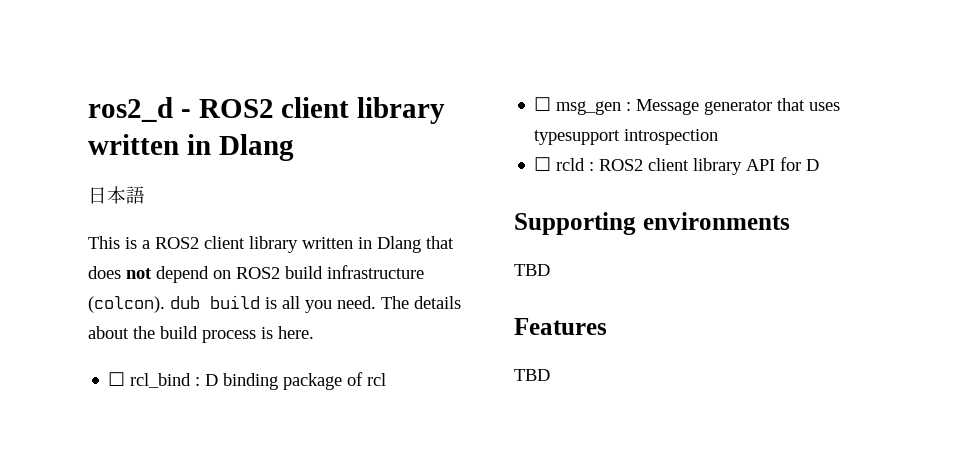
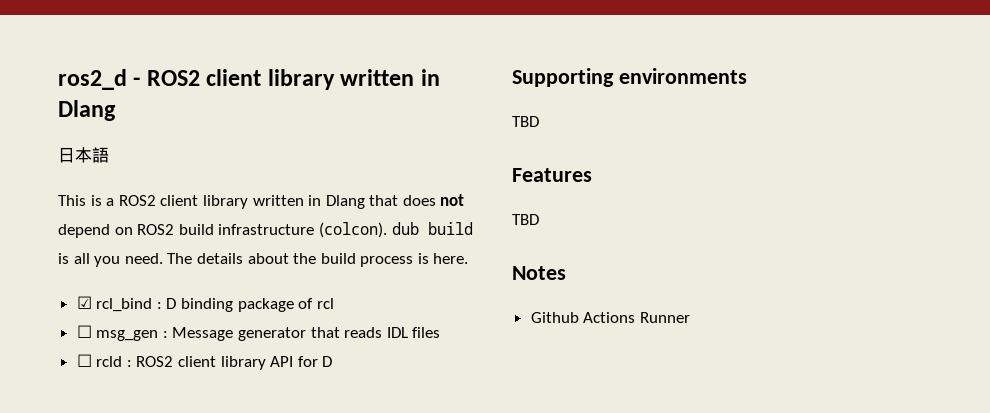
[108,372,126,386] ☐ -> [76,296,92,309] ☑
[809,102,841,111] [534,129,719,145] uses typesupport introspection -> [344,327,441,338] reads IDL files
(550, 375) none -> [512,266,566,280] [530,312,690,323] // Notes // Github Actions Runner

